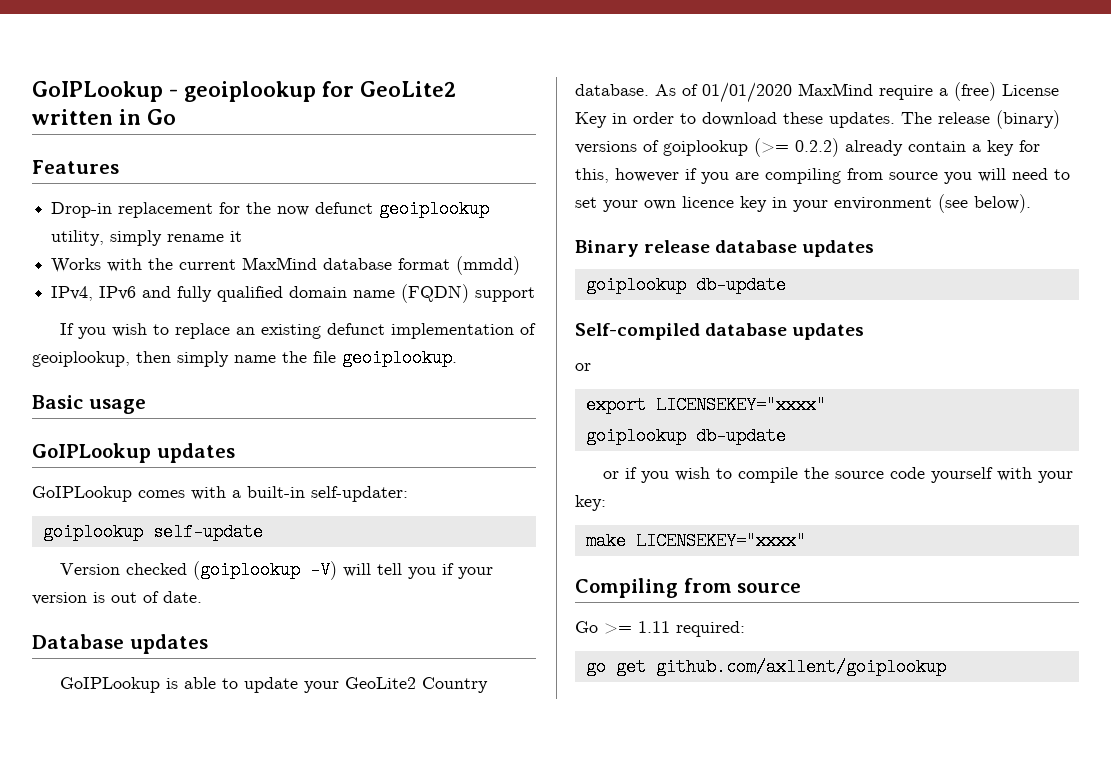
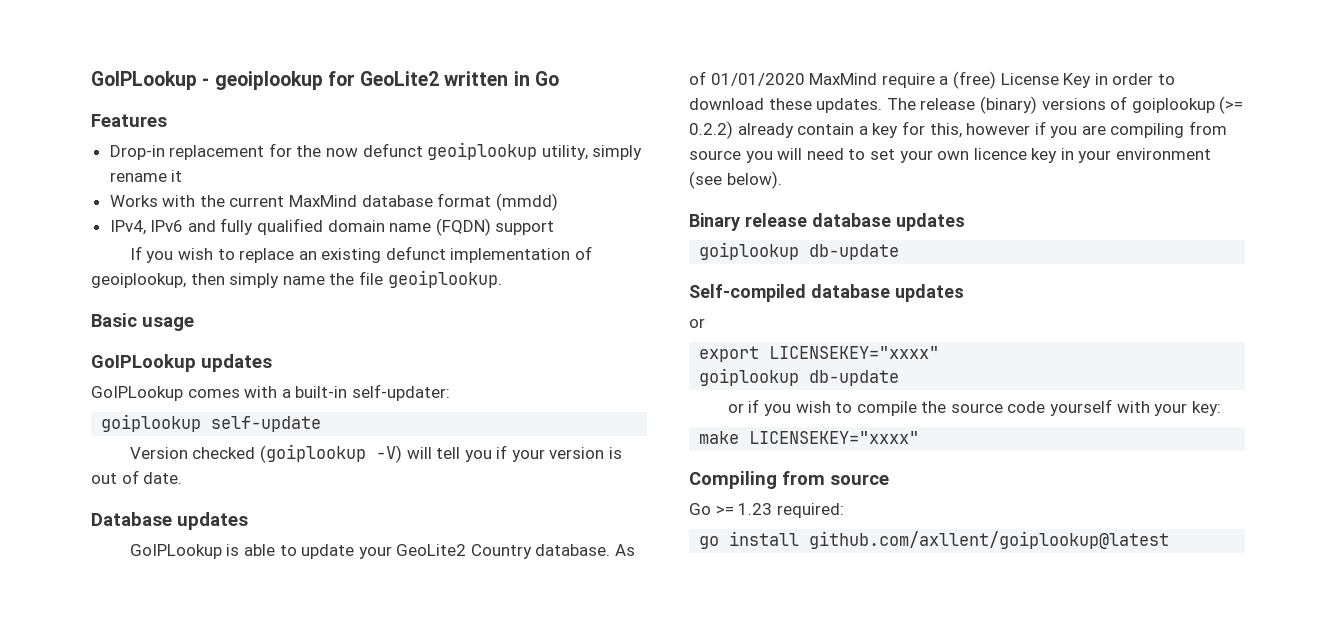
[638,621,670,633] 1.11 -> [738,503,773,515] 1.23
[615,658,946,676] get github.com/axllent/goiplookup -> [729,531,1170,549] install github.com/axllent/goiplookup@latest

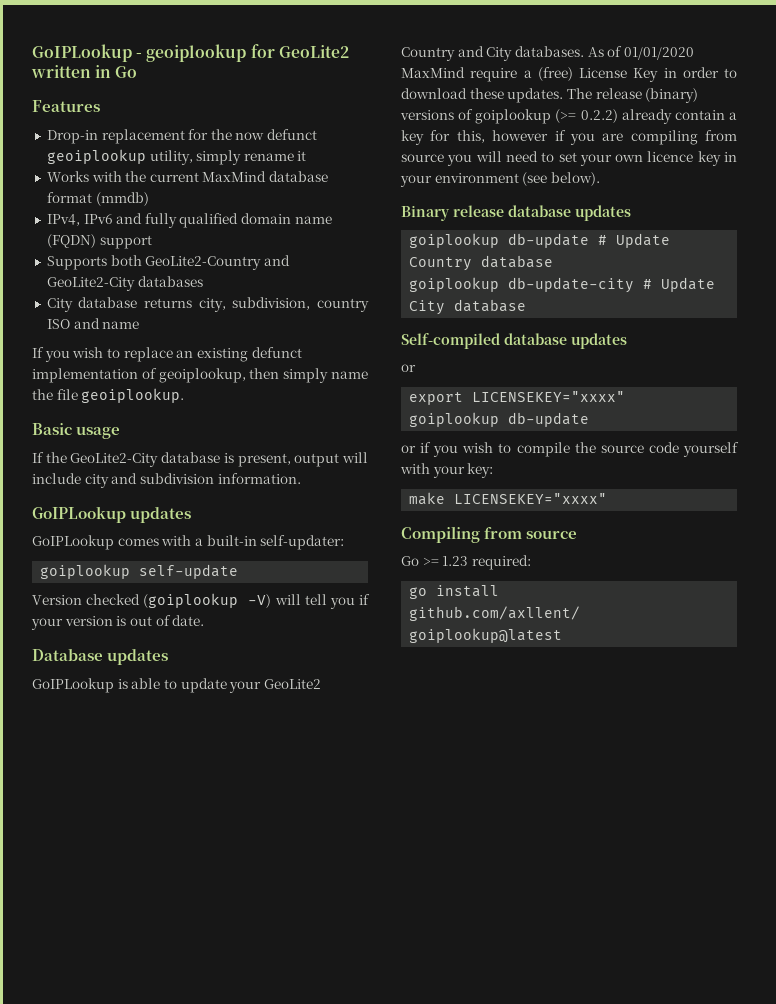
[495,193,558,211] (mmdd) -> [95,192,149,206] (mmdb)
(555, 228) none -> [46,255,290,270] [46,276,203,291] [46,297,369,312] [46,318,140,329] // Supports both GeoLite2-Country and GeoLite2-City databases // City database returns city, subdivision, country ISO and name
(194, 324) none -> [32,452,368,467] [32,473,301,488] // If the GeoLite2-City database is present, output will include city and subdivision information.
[535,544,611,556] database. -> [457,46,584,61] and City databases.
(900, 252) none -> [598,233,671,248] [409,255,554,271] [409,277,716,293] [409,299,527,315] # Update Country database // goiplookup db-update-city # Update City database

